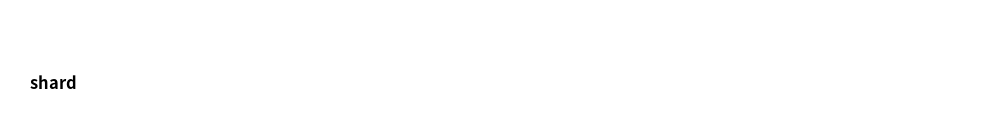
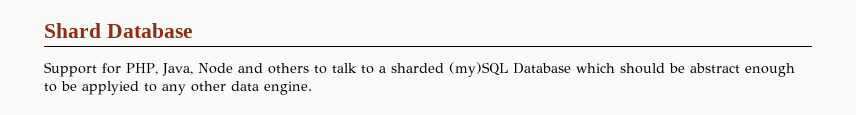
[30,75,77,89] shard -> [44,23,193,38] [44,62,795,77] [44,81,312,95] Shard Database // Support for PHP, Java, Node and others to talk to a sharded (my)SQL Database which should be abstract enough to be applyied to any other data engine.

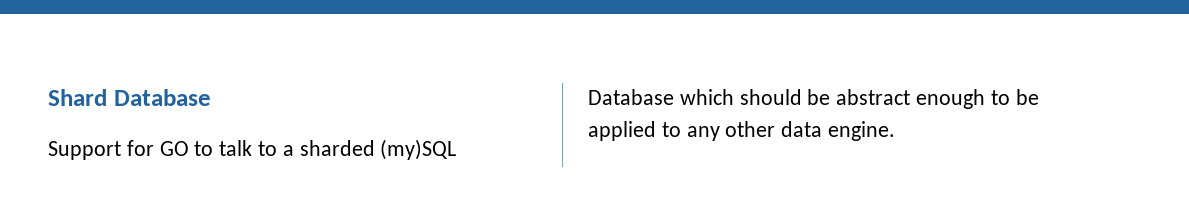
[126,63,309,76] PHP, Java, Node and others -> [159,141,189,156] GO
[82,81,139,95] applyied -> [588,121,656,141] applied

